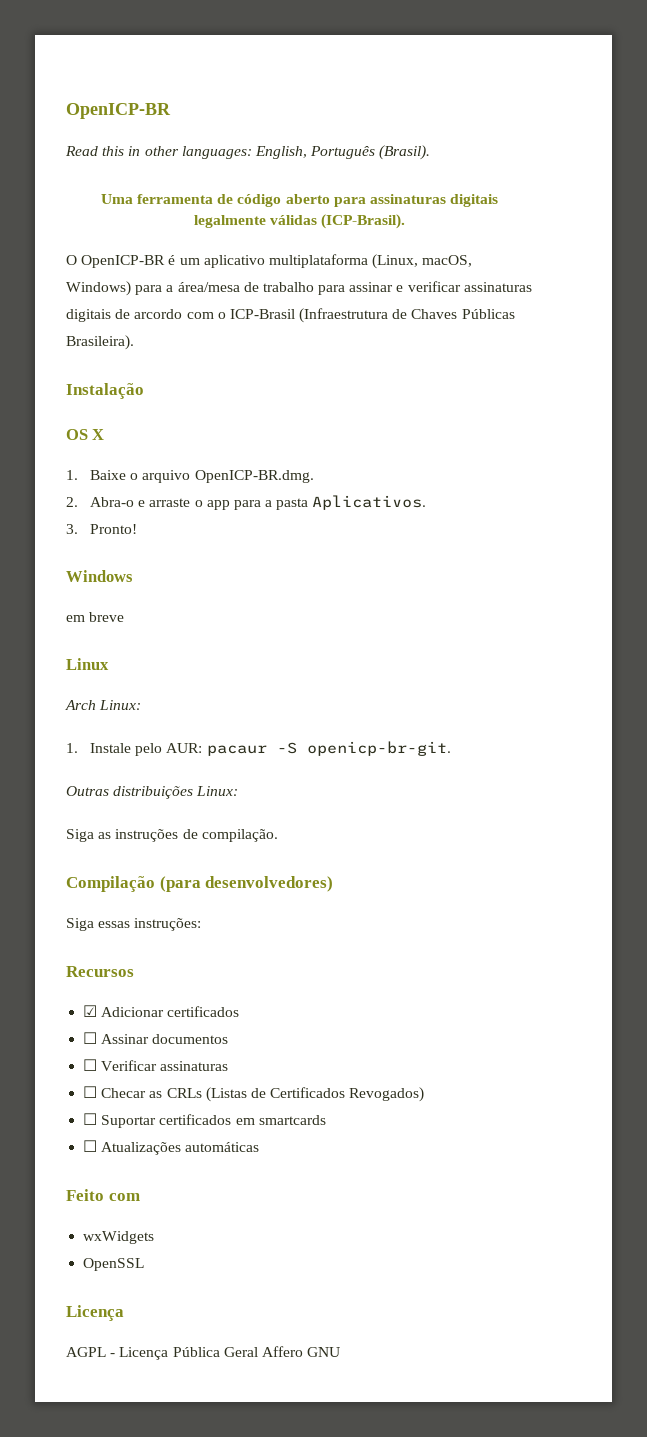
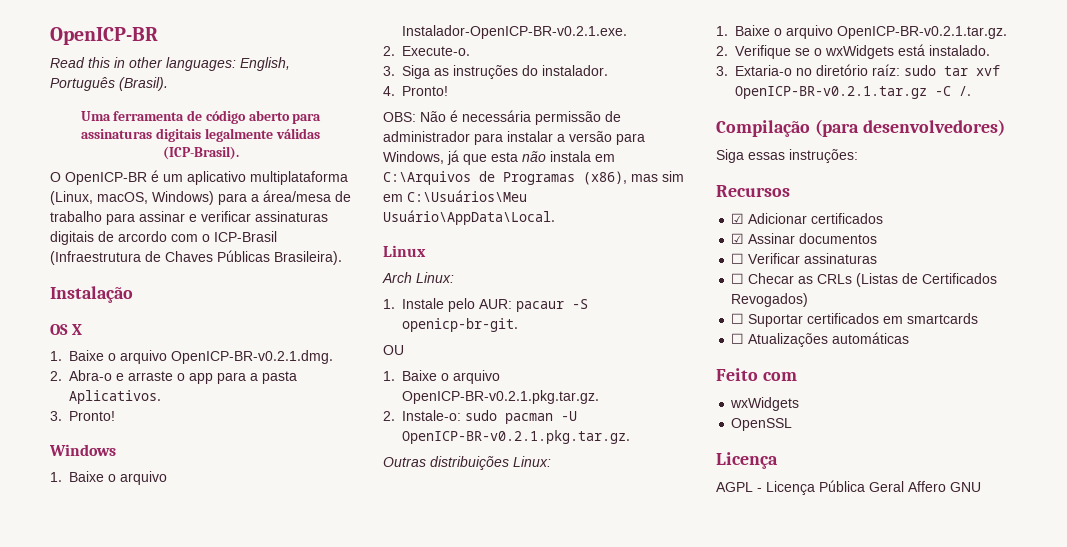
[194,470,314,483] OpenICP-BR.dmg. -> [171,350,334,364] OpenICP-BR-v0.2.1.dmg.
[66,612,125,622] em breve -> [50,471,168,485] [402,25,628,39] [383,46,471,56] [383,65,609,79] [383,86,449,96] [383,110,621,125] [383,131,645,145] [383,150,615,165] [383,171,684,185] [383,190,527,202] [383,210,555,225] 1. Baixe o arquivo Instalador-OpenICP-BR-v0.2.1.exe. // 2. Execute-o. // 3. Siga as instruções do instalador. // 4. Pronto! // OBS: Não é necessária permissão de administrador para instalar a versão para Windows, já que esta não instala em C:\Arquivos de Programas (x86), mas sim em C:\Usuários\Meu Usuário\AppData\Local.
[66,786,239,799] [66,829,278,842] Outras distribuições Linux: // Siga as instruções de compilação. -> [383,345,404,355] [383,370,501,384] [402,390,600,404] [383,410,578,424] [402,430,631,444] [383,456,551,470] [716,25,1008,39] [716,44,991,59] [716,64,1001,76] [735,86,972,99] OU // 1. Baixe o arquivo OpenICP-BR-v0.2.1.pkg.tar.gz. // 2. Instale-o: sudo pacman -U OpenICP-BR-v0.2.1.pkg.tar.gz. // Outras distribuições Linux: // 1. Baixe o arquivo OpenICP-BR-v0.2.1.tar.gz. // 2. Verifique se o wxWidgets está instalado. // 3. Extaria-o no diretório raíz: sudo tar xvf OpenICP-BR-v0.2.1.tar.gz -C /.
[83,1032,98,1044] ☐ -> [731,233,745,244] ☑

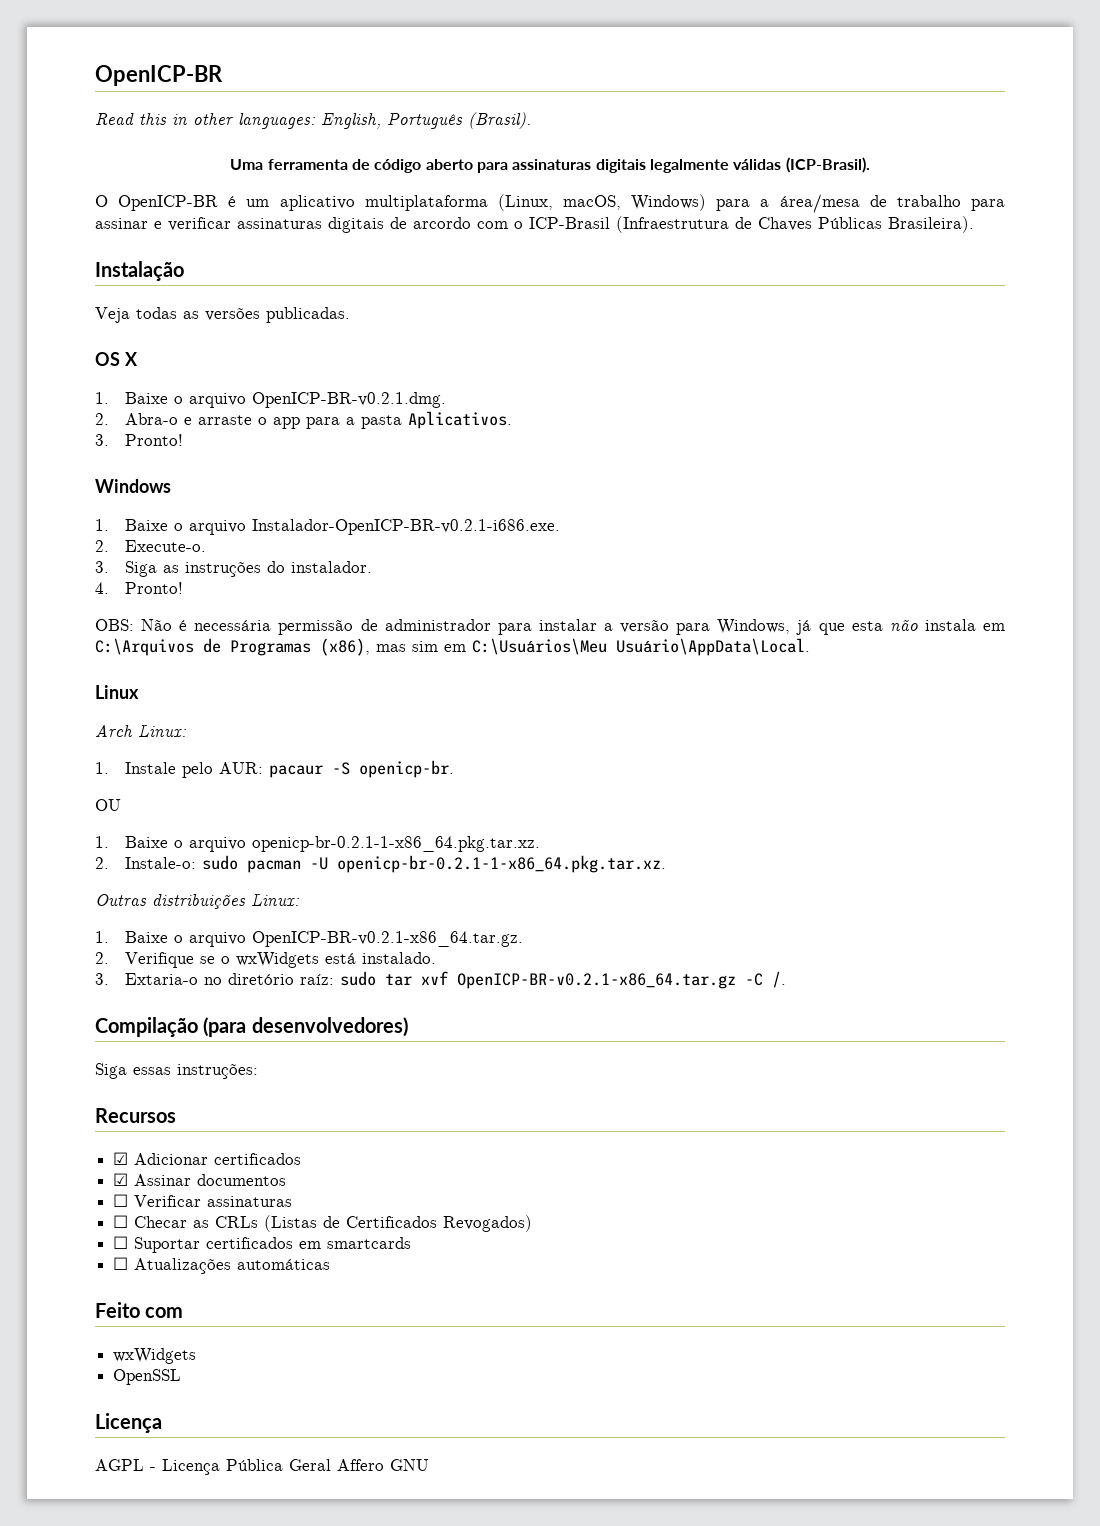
(133, 294) none -> [95,307,350,323] // Veja todas as versões publicadas.
[402,25,628,39] Instalador-OpenICP-BR-v0.2.1.exe. -> [252,519,561,535] Instalador-OpenICP-BR-v0.2.1-i686.exe.
[402,318,519,332] openicp-br-git. -> [359,760,455,778] openicp-br.
[402,390,600,404] OpenICP-BR-v0.2.1.pkg.tar.gz. -> [252,836,541,852] openicp-br-0.2.1-1-x86_64.pkg.tar.xz.
[402,430,631,444] OpenICP-BR-v0.2.1.pkg.tar.gz. -> [337,855,667,873] openicp-br-0.2.1-1-x86_64.pkg.tar.xz.
[837,26,1008,39] OpenICP-BR-v0.2.1.tar.gz. -> [252,931,524,947] OpenICP-BR-v0.2.1-x86_64.tar.gz.
[735,86,928,99] OpenICP-BR-v0.2.1.tar.gz -> [457,973,737,989] OpenICP-BR-v0.2.1-x86_64.tar.gz

